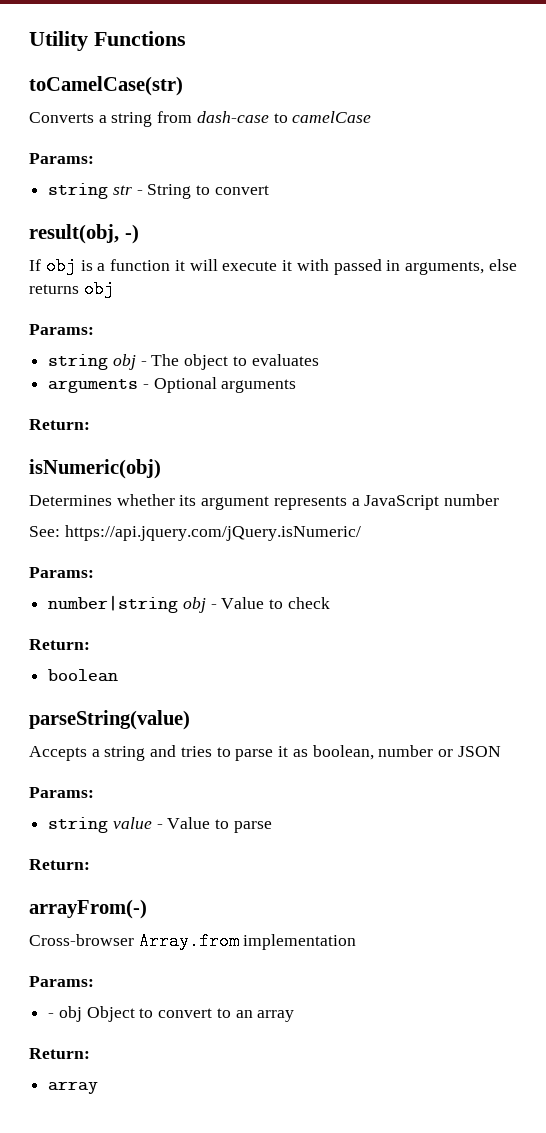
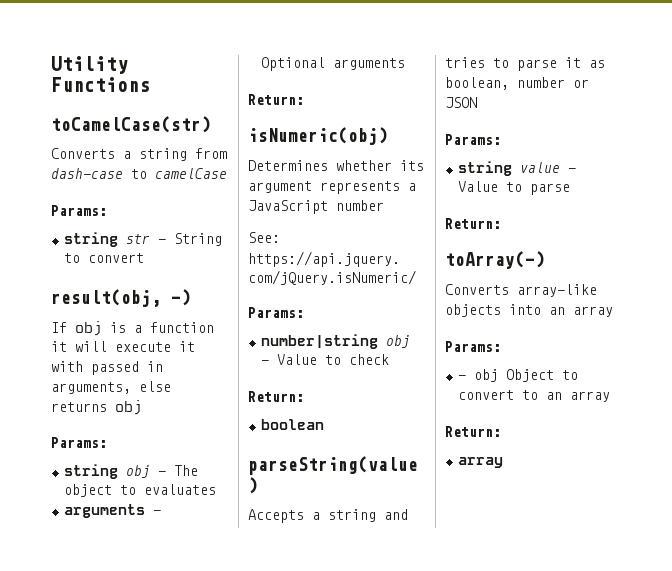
[29,899,147,919] [29,932,357,950] arrayFrom(-) // Cross-browser Array.from implementation -> [445,251,545,269] [445,284,597,297] [445,304,613,317] toArray(-) // Converts array-like objects into an array

